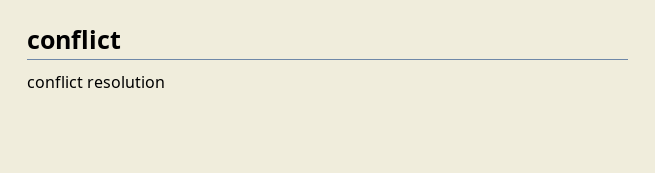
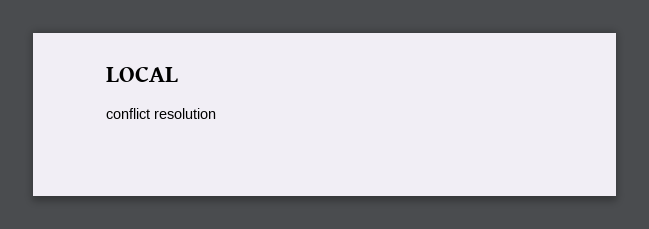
[27,30,121,49] conflict -> [106,66,178,82] LOCAL

